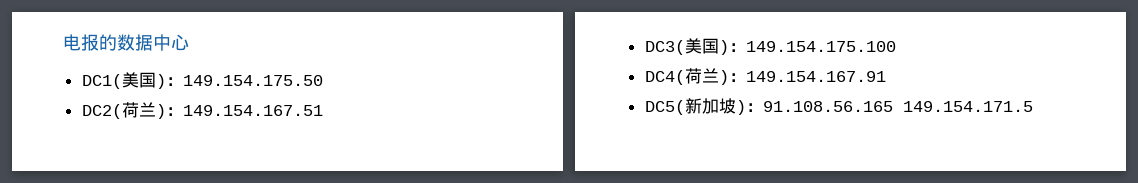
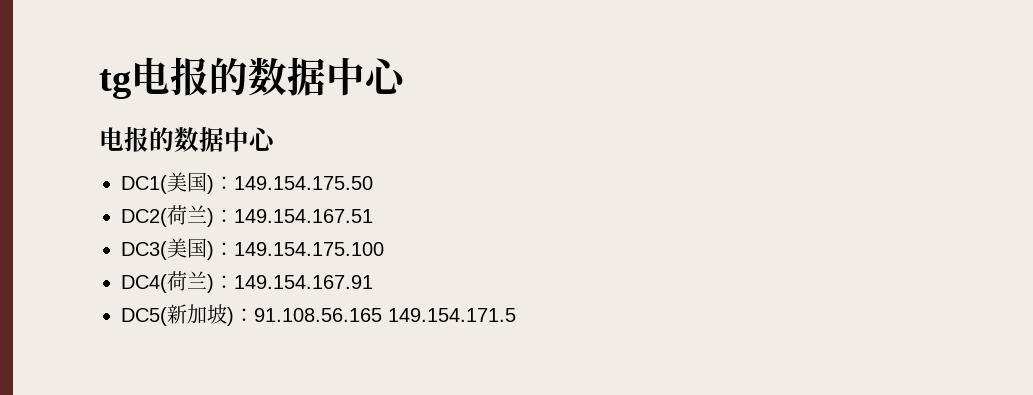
(63, 42) none -> [99,57,409,99] tg电报的数据中心 //

